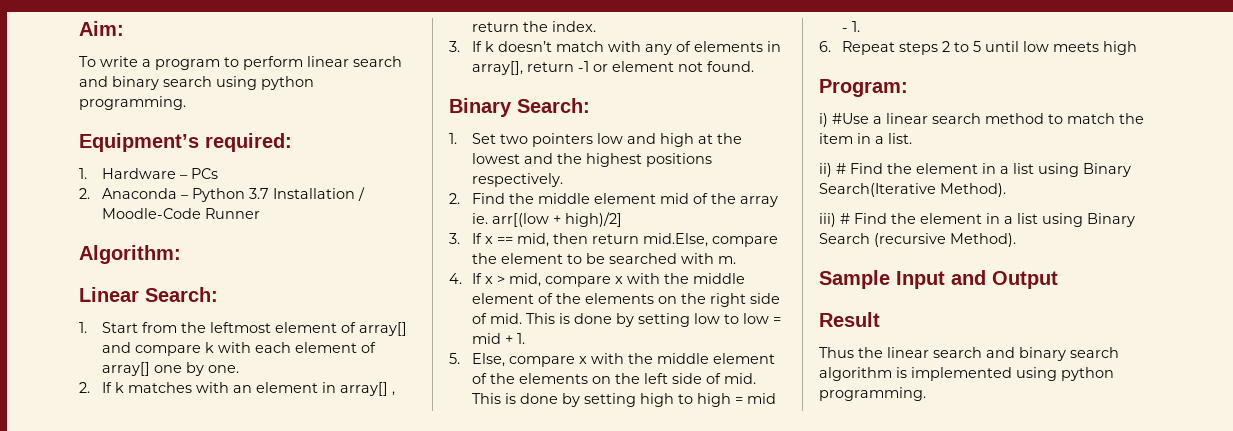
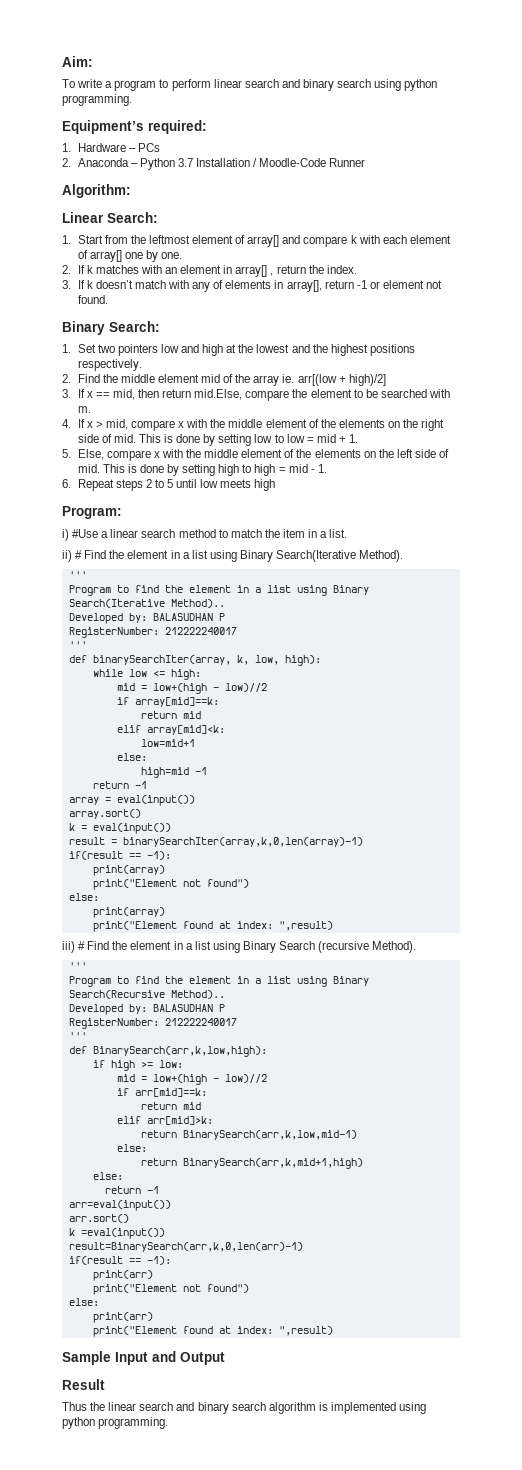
(1006, 190) none -> [68,571,87,579] [68,585,369,596] [68,599,225,608] [68,613,225,624] [68,627,237,638] [68,641,87,649] [68,655,321,666] [92,669,201,680] [116,683,267,694] [116,697,219,707] [140,711,201,719] [116,725,225,735] [140,739,195,747] [116,753,147,761] [140,767,207,778] [92,781,147,789] [68,795,195,806] [68,809,141,819] [68,823,171,834] [68,837,363,847] [68,851,171,860] [92,865,165,876] [92,879,249,890] [68,893,99,901] [92,907,165,918] [92,921,333,932] // ''' // Program to find the element in a list using Binary Search(Iterative Method).. // Developed by: BALASUDHAN P // RegisterNumber: 212222240017 // ''' // def binarySearchIter(array, k, low, high): // while low <= high: // mid = low+(high - low)//2 // if array[mid]==k: // return mid // elif array[mid]<k: // low=mid+1 // else: // high=mid -1 // return -1 // array = eval(input()) // array.sort() // k = eval(input()) // result = binarySearchIter(array,k,0,len(array)-1) // if(result == -1): // print(array) // print("Element not found") // else: // print(array) // print("Element found at index: ",result)
(1016, 240) none -> [68,962,87,970] [68,976,369,987] [68,990,225,999] [68,1004,225,1015] [68,1018,237,1029] [68,1032,87,1040] [68,1046,267,1057] [92,1060,183,1071] [116,1074,267,1085] [116,1088,207,1097] [140,1102,201,1110] [116,1116,213,1125] [140,1130,357,1140] [116,1144,147,1152] [140,1158,363,1169] [92,1172,123,1180] [104,1186,159,1194] [68,1200,171,1211] [68,1214,129,1223] [68,1228,165,1239] [68,1242,303,1252] [68,1256,171,1265] [92,1270,153,1281] [92,1284,249,1295] [68,1298,99,1306] [92,1312,153,1323] [92,1326,333,1337] // ''' // Program to find the element in a list using Binary Search(Recursive Method).. // Developed by: BALASUDHAN P // RegisterNumber: 212222240017 // ''' // def BinarySearch(arr,k,low,high): // if high >= low: // mid = low+(high - low)//2 // if arr[mid]==k: // return mid // elif arr[mid]>k: // return BinarySearch(arr,k,low,mid-1) // else: // return BinarySearch(arr,k,mid+1,high) // else: // return -1 // arr=eval(input()) // arr.sort() // k =eval(input()) // result=BinarySearch(arr,k,0,len(arr)-1) // if(result == -1): // print(arr) // print("Element not found") // else: // print(arr) // print("Element found at index: ",result)

